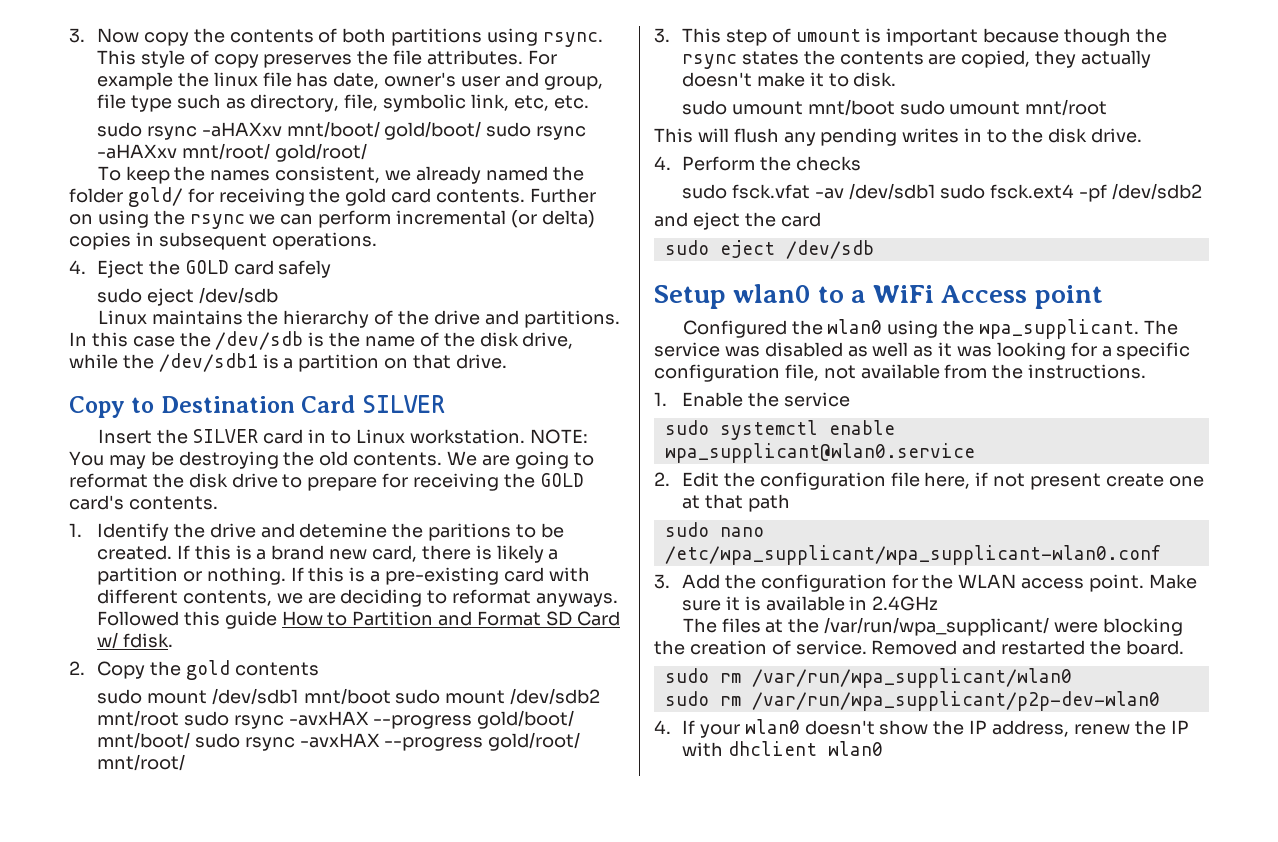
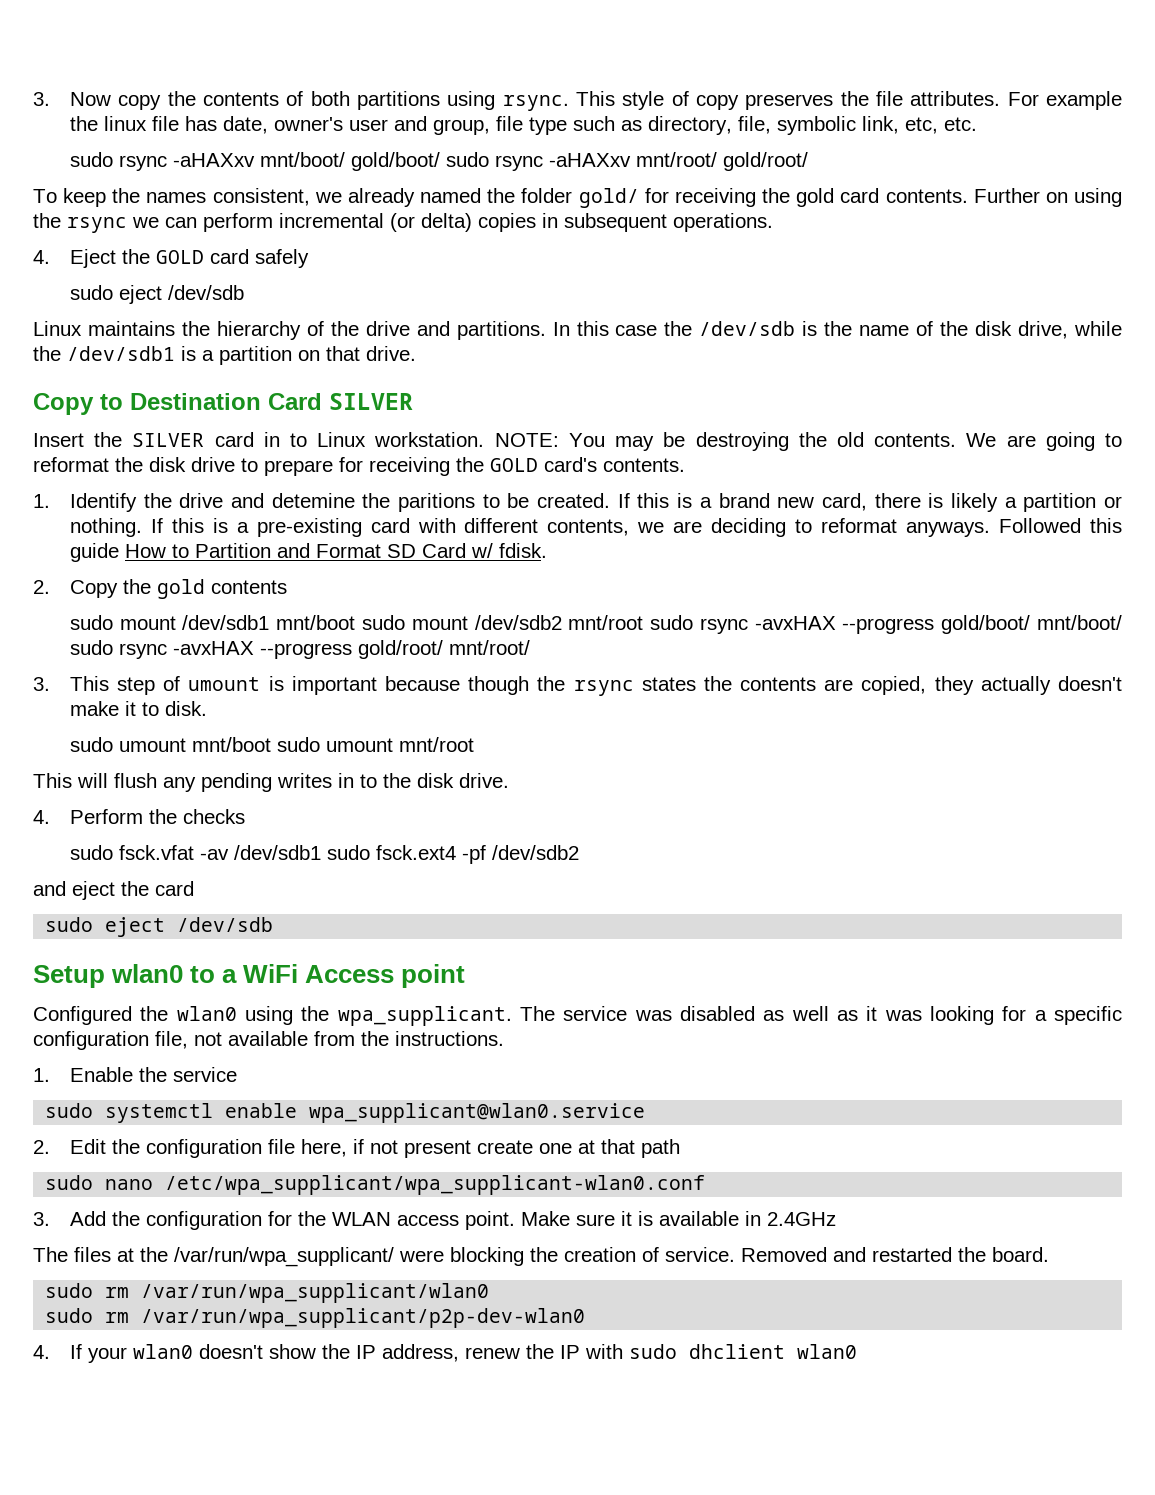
(723, 749) none -> [628,1344,677,1359] sudo

